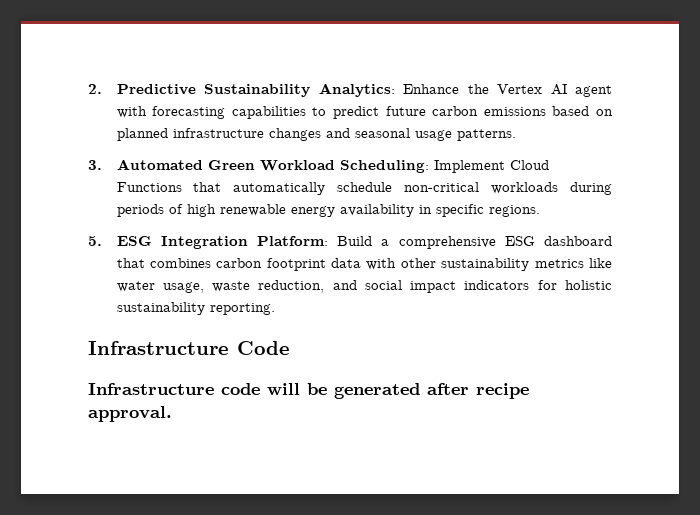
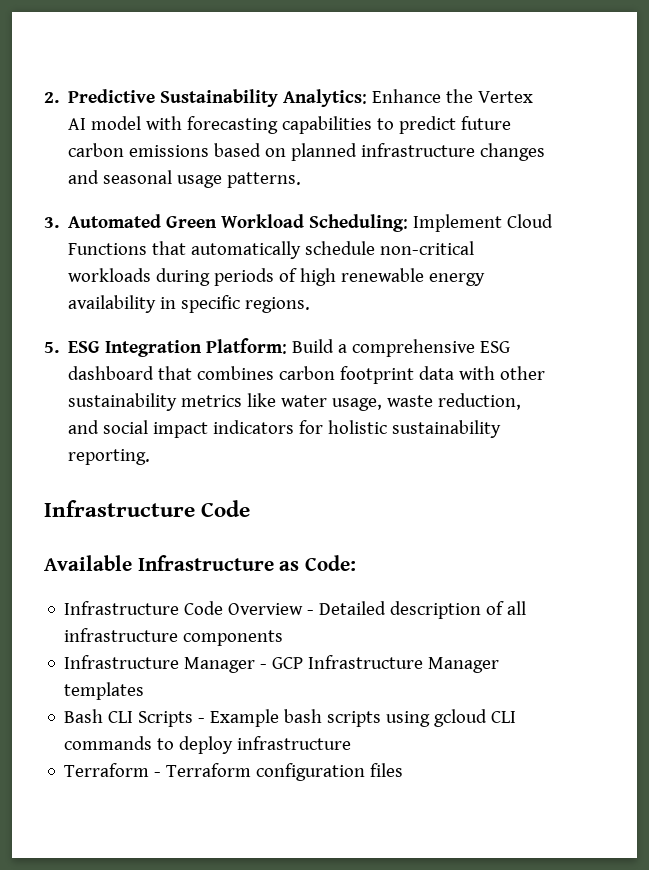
[574,85,612,97] agent -> [91,116,142,130] model
[88,383,529,399] [88,406,172,422] Infrastructure code will be generated after recipe approval. -> [44,555,356,571] [64,601,527,619] [64,628,284,646] [64,655,500,673] [64,682,145,700] [64,709,517,727] [64,736,352,754] [64,763,404,781] Available Infrastructure as Code: // Infrastructure Code Overview - Detailed description of all infrastructure components // Infrastructure Manager - GCP Infrastructure Manager templates // Bash CLI Scripts - Example bash scripts using gcloud CLI commands to deploy infrastructure // Terraform - Terraform configuration files

